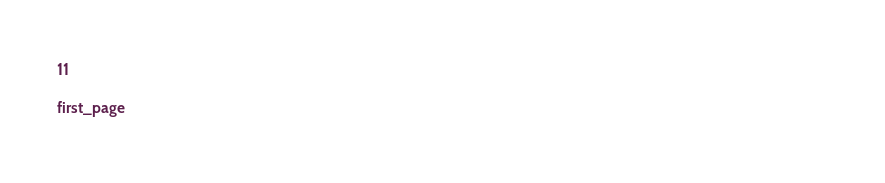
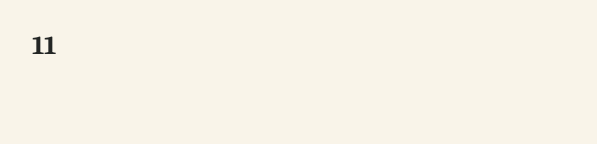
[57,101,125,117] // first_page -> (56, 45) none

